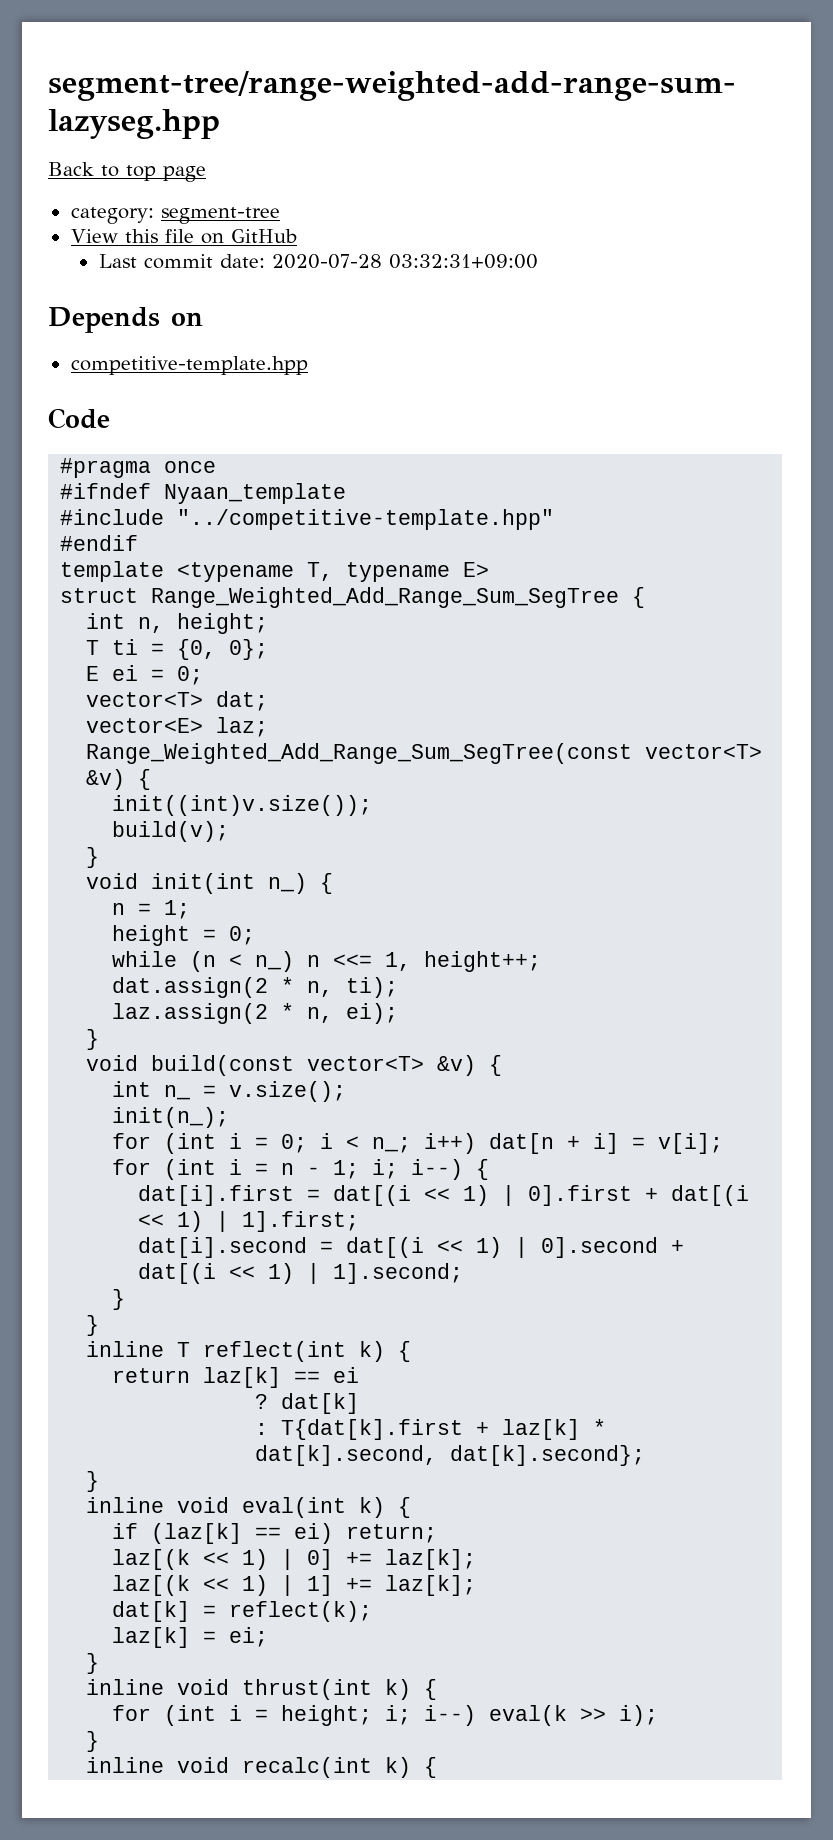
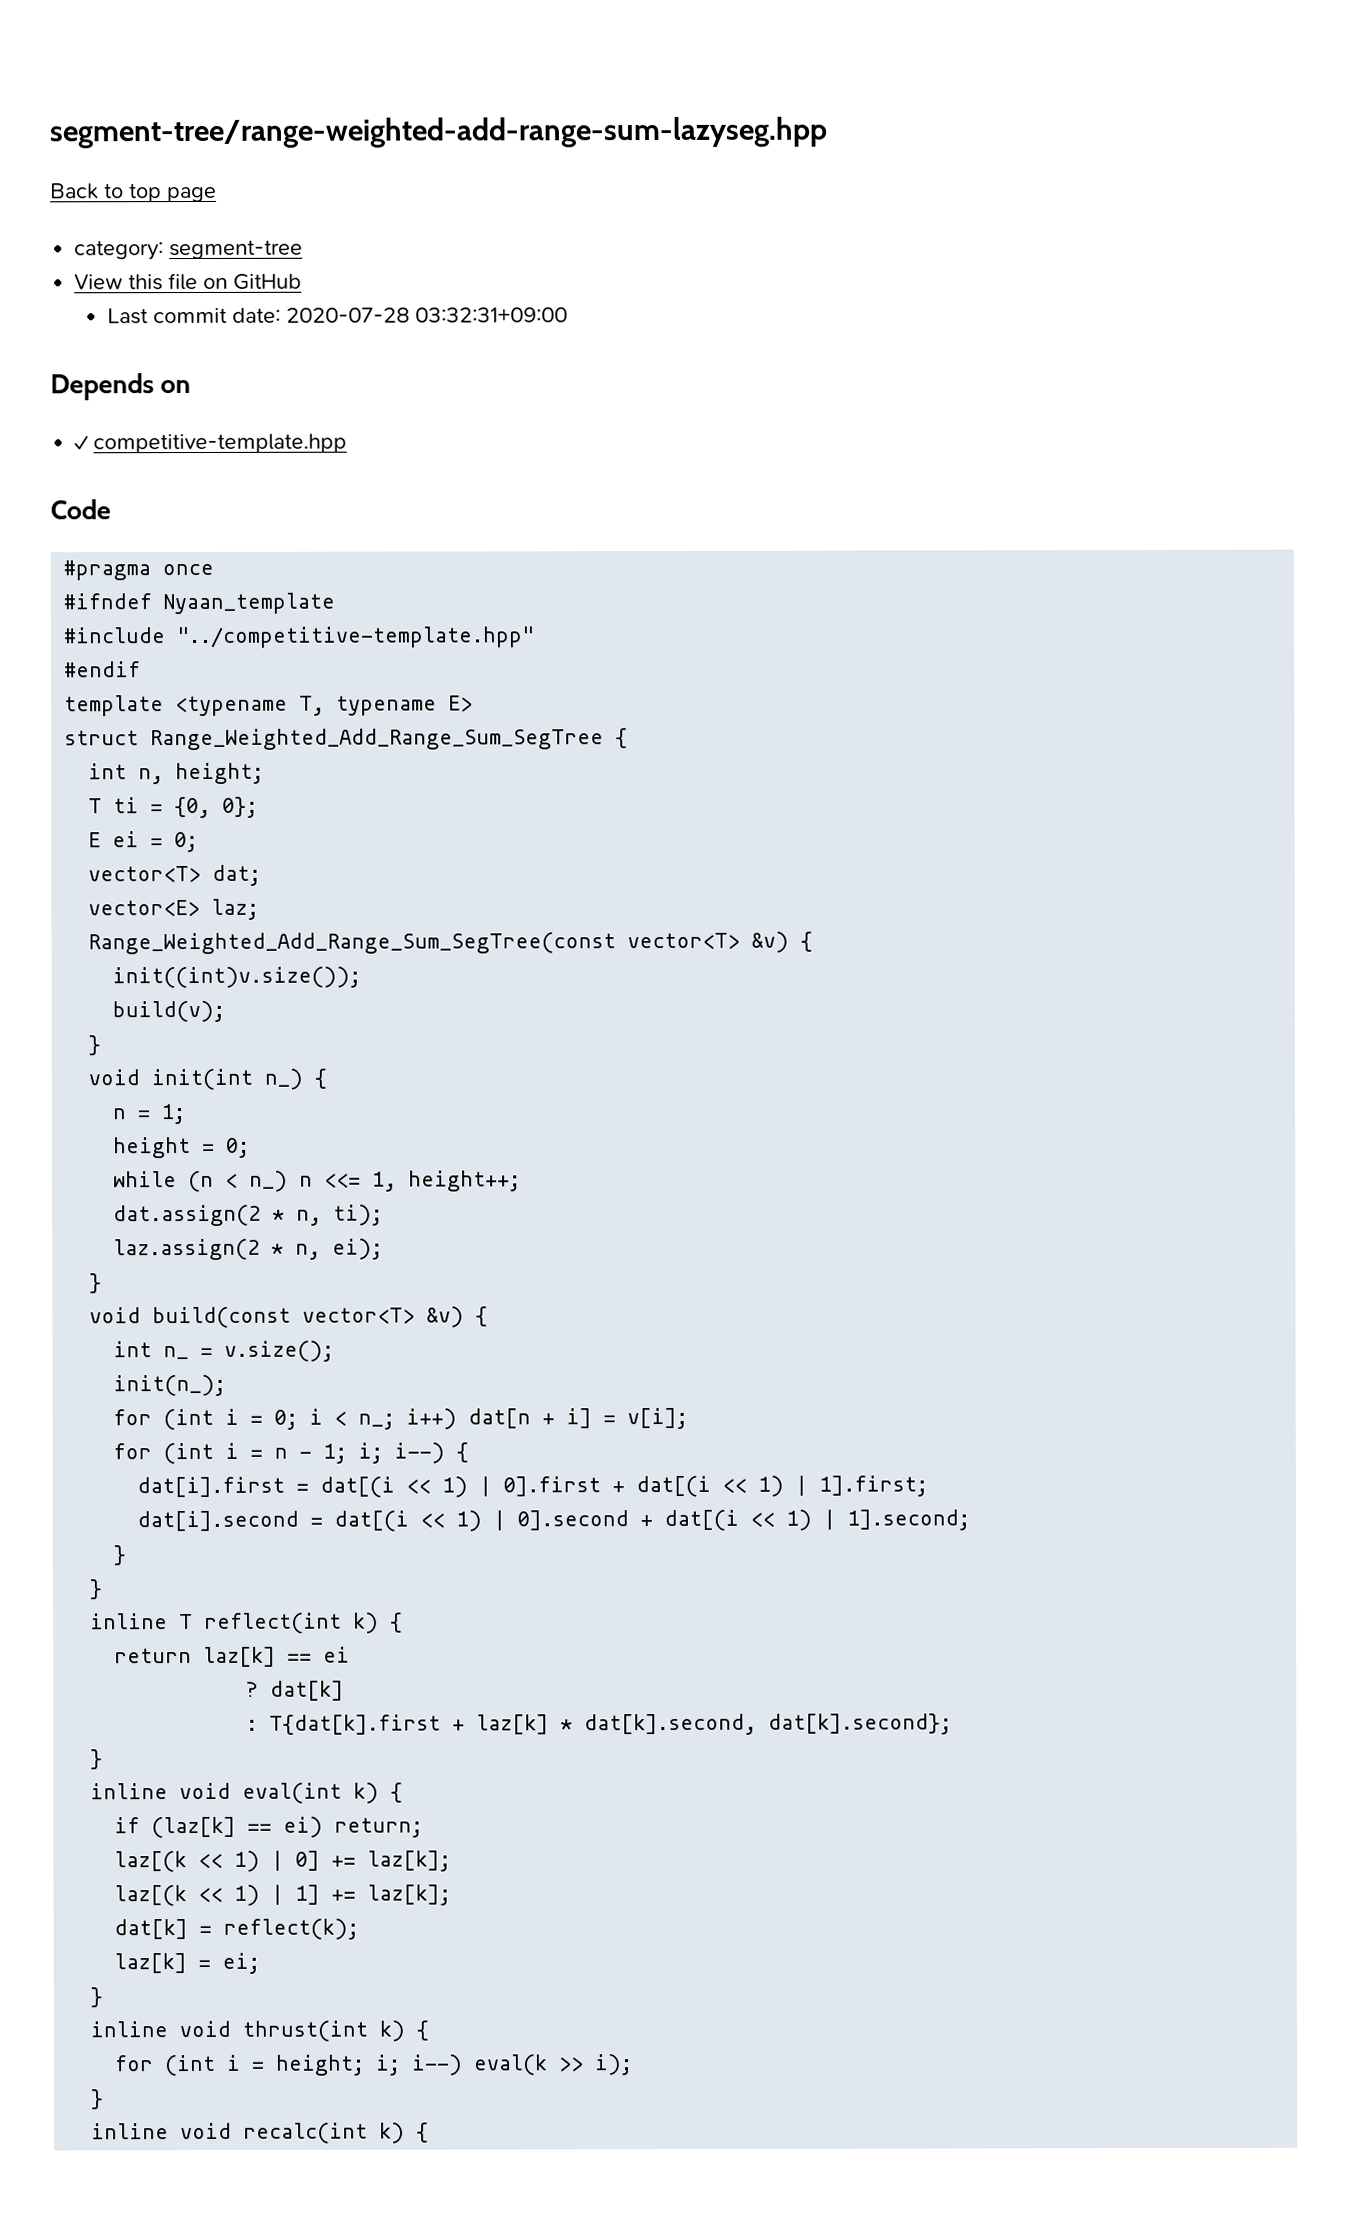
(203, 319) none -> [74,435,89,451] ✓

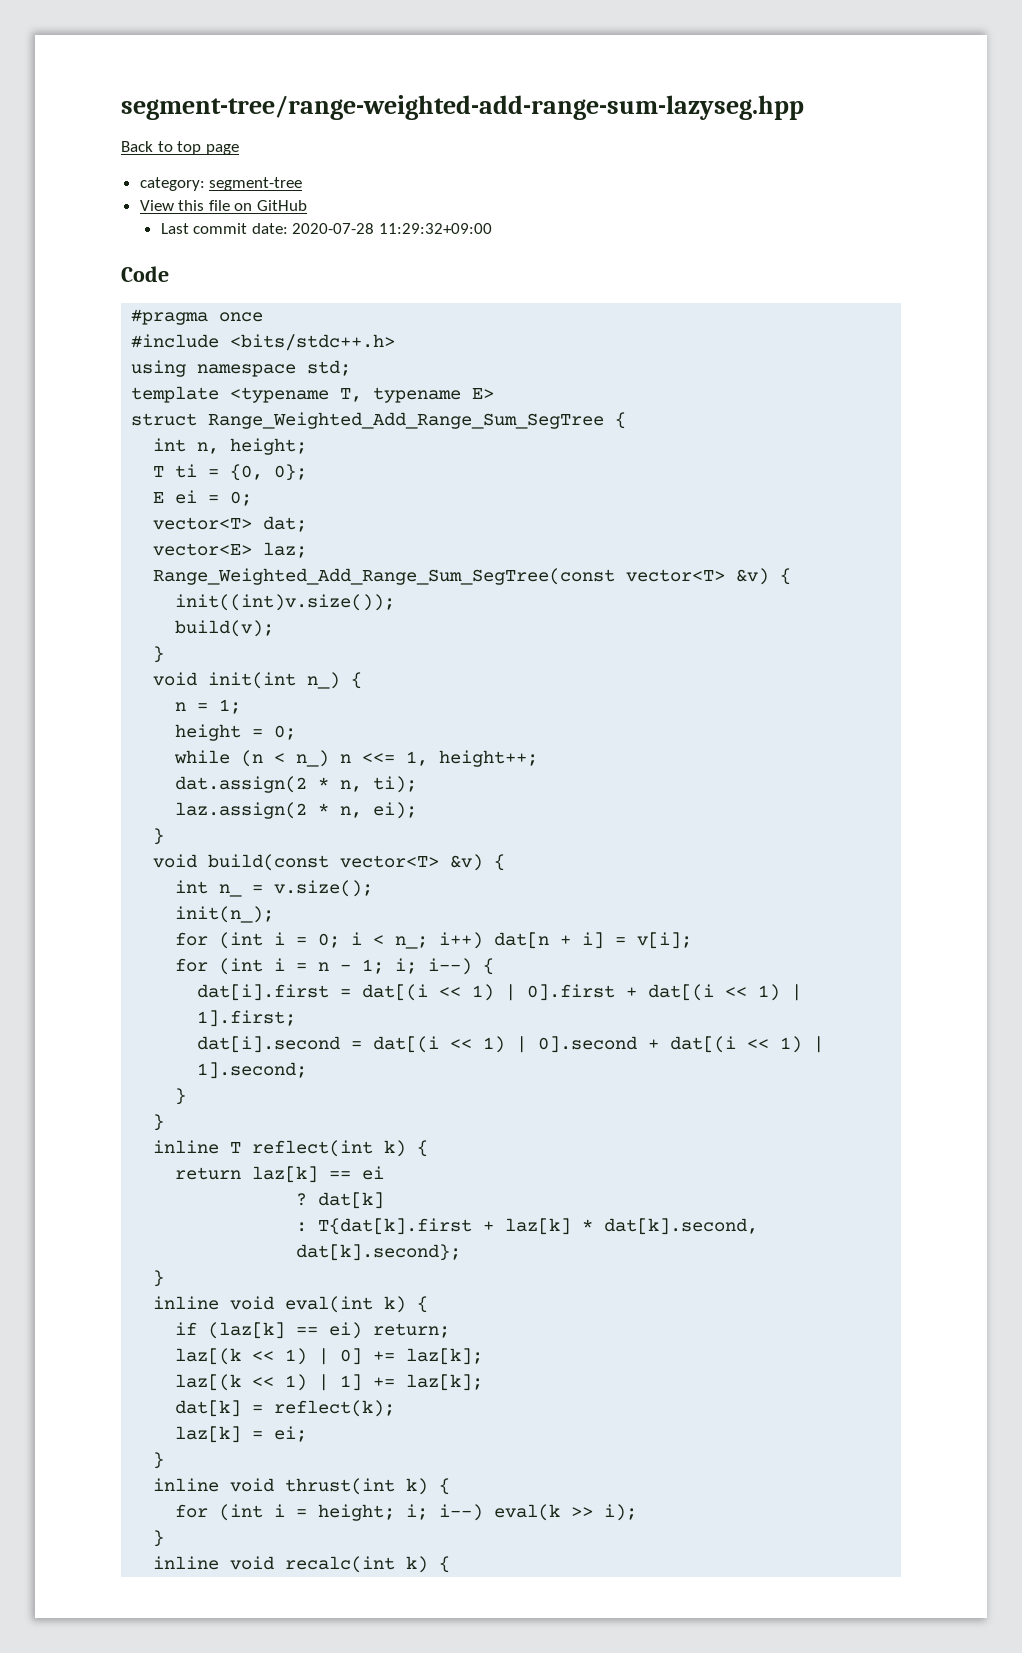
[414,307,568,323] [50,373,192,401] [74,433,348,454] [50,499,111,520] [63,560,215,581] [63,592,336,615] [63,626,536,649] [64,661,142,678] 03:32:31+09:00 // Depends on // ✓ competitive-template.hpp // Code // #pragma once // #ifndef Nyaan_template // #include "../competitive-template.hpp" // #endif -> [378,223,492,234] [121,266,169,282] [131,309,264,325] [131,334,396,351] [131,360,352,377] 11:29:32+09:00 // Code // #pragma once // #include <bits/stdc++.h> // using namespace std;

